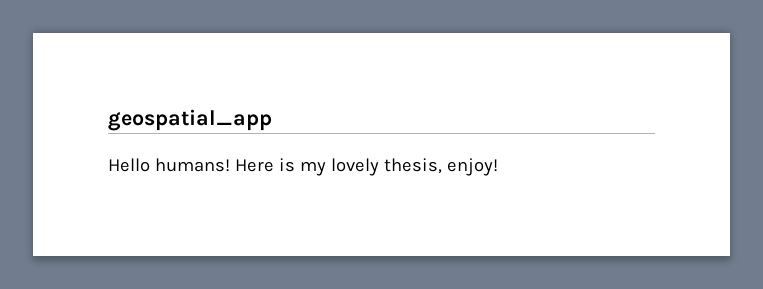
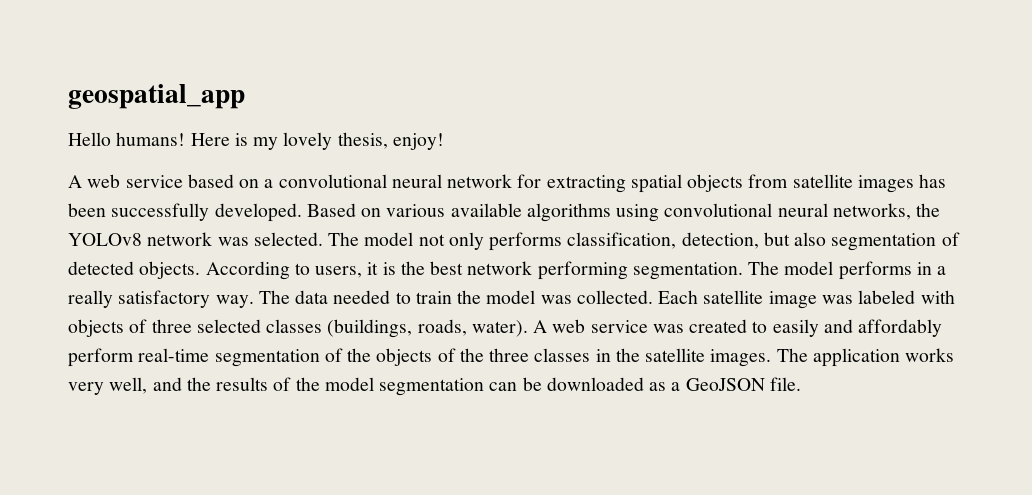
(498, 167) none -> [68,174,947,193] [68,203,941,222] [68,232,960,251] [68,261,947,280] [68,290,955,309] [68,319,943,338] [68,348,955,367] [68,377,801,396] // A web service based on a convolutional neural network for extracting spatial objects from satellite images has been successfully developed. Based on various available algorithms using convolutional neural networks, the YOLOv8 network was selected. The model not only performs classification, detection, but also segmentation of detected objects. According to users, it is the best network performing segmentation. The model performs in a really satisfactory way. The data needed to train the model was collected. Each satellite image was labeled with objects of three selected classes (buildings, roads, water). A web service was created to easily and affordably perform real-time segmentation of the objects of the three classes in the satellite images. The application works very well, and the results of the model segmentation can be downloaded as a GeoJSON file.

